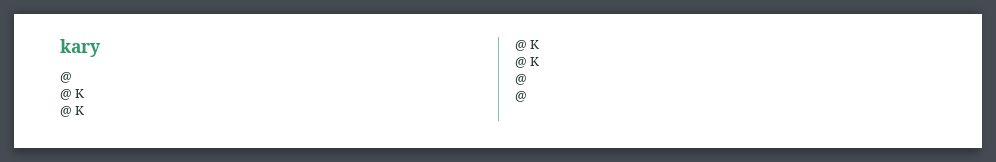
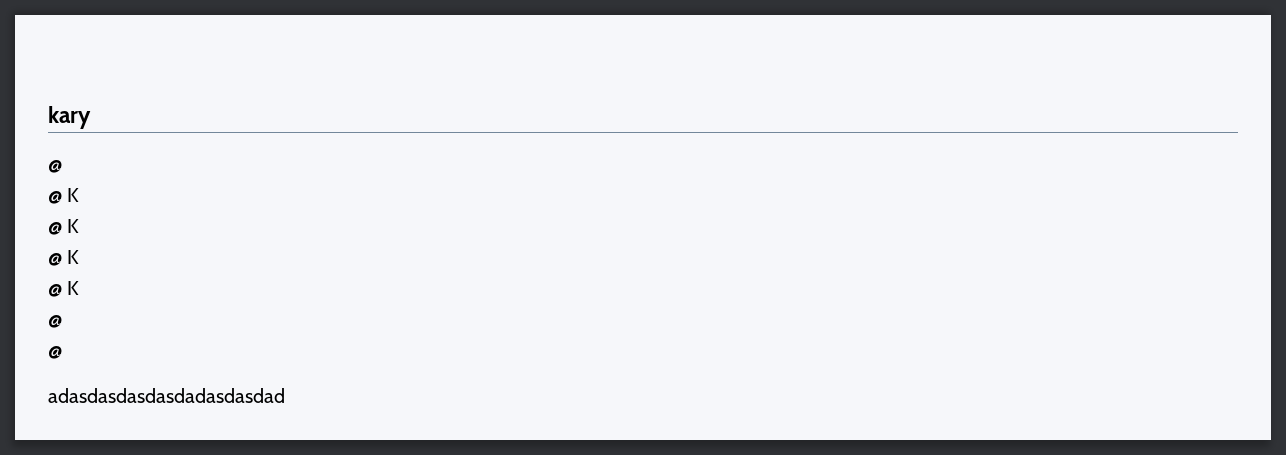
(527, 96) none -> [48,388,285,403] // adasdasdasdasdadasdasdad

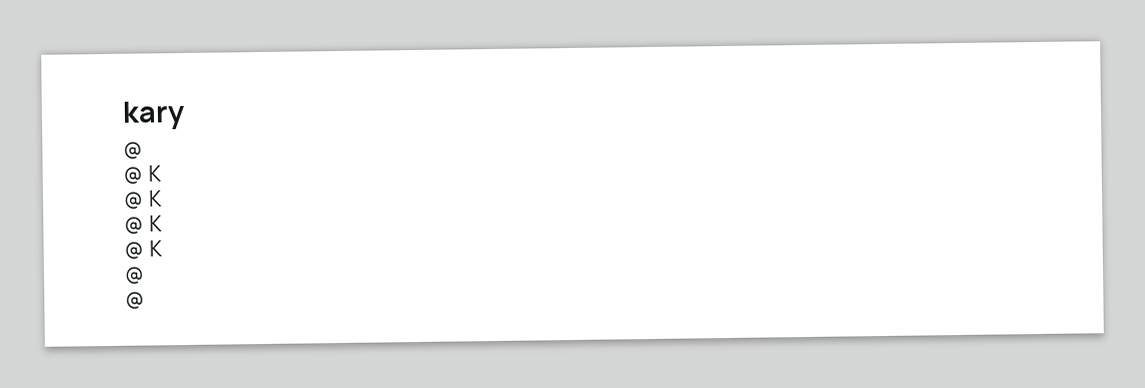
[48,388,285,403] // adasdasdasdasdadasdasdad -> (145, 300) none

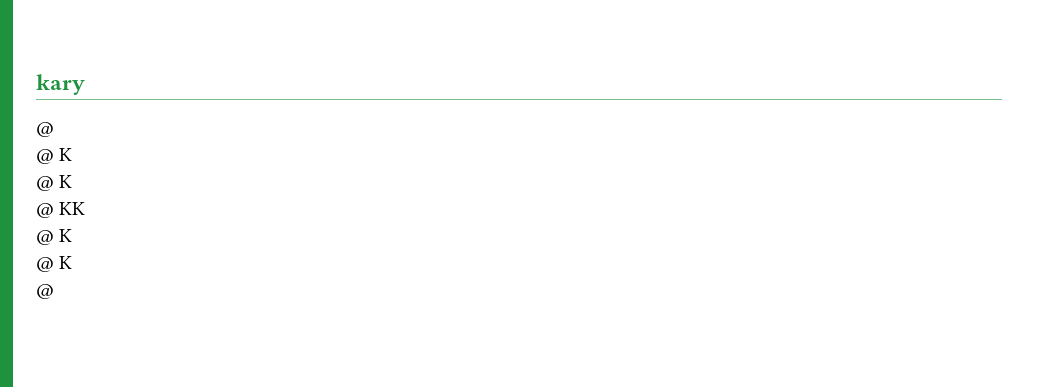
[124,215,163,234] [124,240,163,259] [124,266,145,284] [125,291,145,309] // @ K // @ K // @ // @ -> [36,202,86,218] [36,229,73,245] [36,256,73,272] [36,284,54,299] // @ KK // @ K // @ K // @

